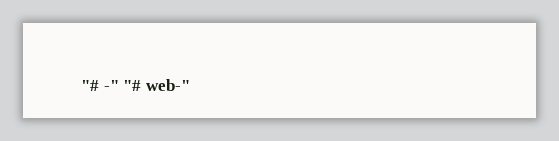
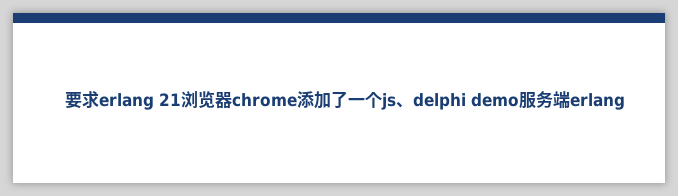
[81,79,190,91] "# -" "# web-" -> [65,90,625,110] 要求erlang 21浏览器chrome添加了一个js、delphi demo服务端erlang

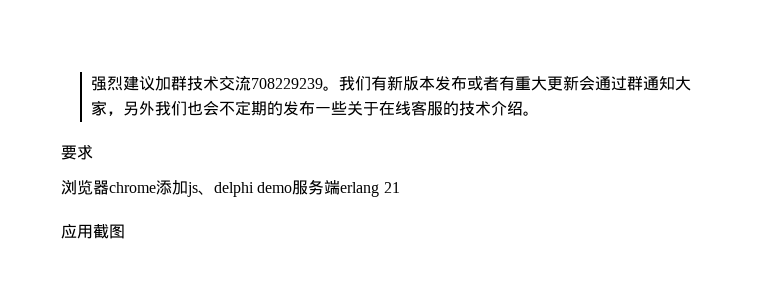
(65, 100) none -> [90,75,691,91] [90,100,539,116] 强烈建议加群技术交流708229239。我们有新版本发布或者有重大更新会通过群通知大家，另外我们也会不定期的发布一些关于在线客服的技术介绍。 //
[99,93,181,110] erlang 21 -> (93, 152) //
[331,91,382,108] 了一个 -> (188, 187) none
(625, 101) none -> [383,182,400,193] [61,224,125,239] 21 // 应用截图

